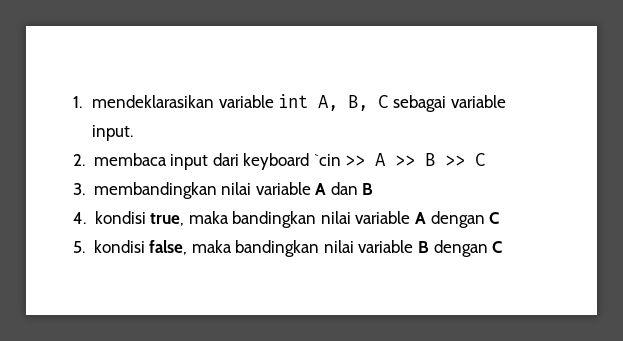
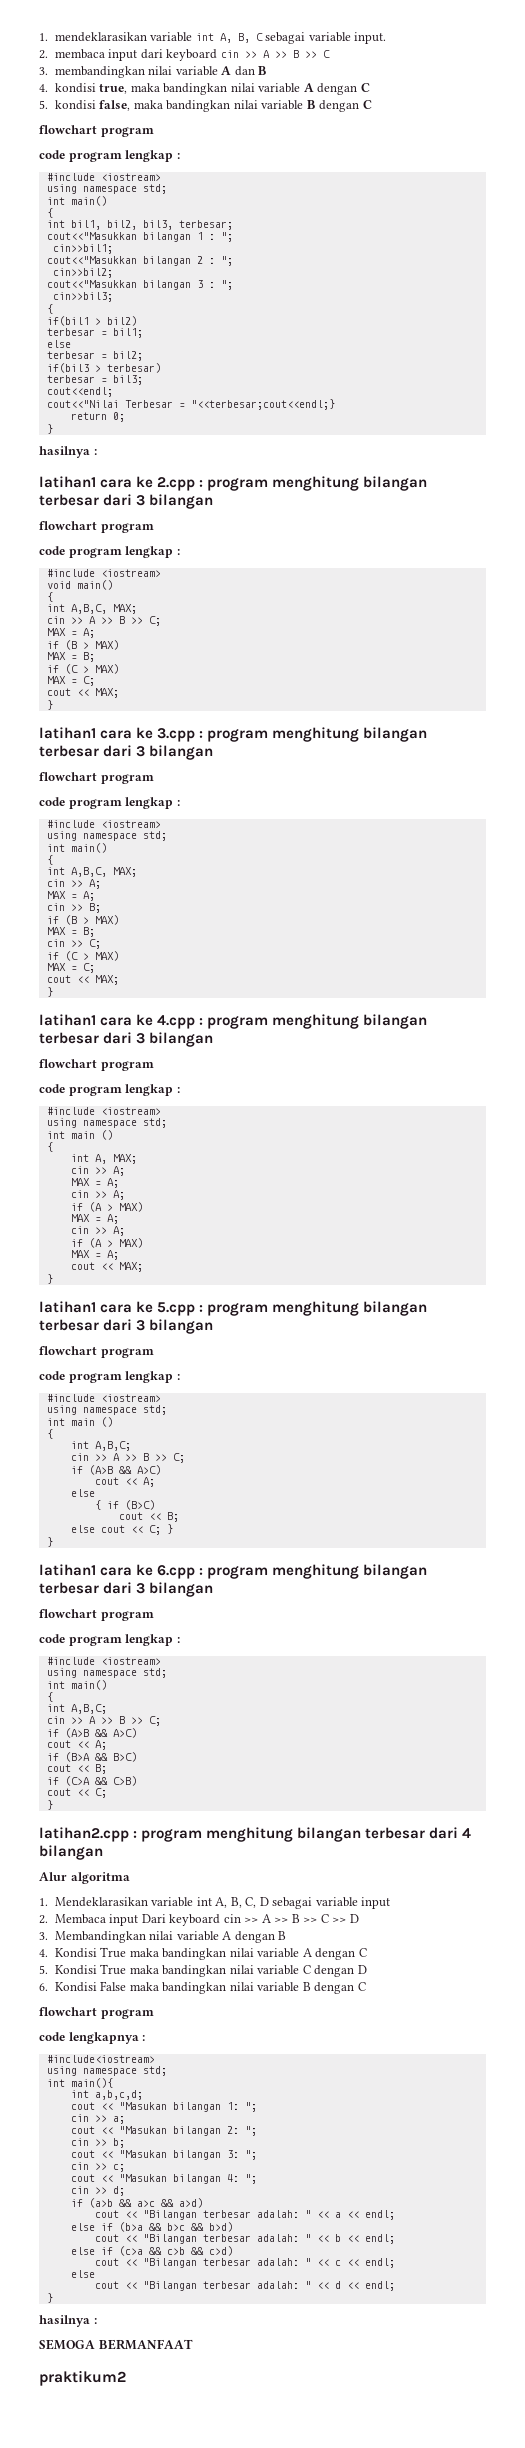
[313,154,341,166] `cin -> [220,50,239,58] cin
(503, 247) none -> [39,125,154,137] [39,150,180,162] [46,173,161,181] [46,184,167,194] [46,196,107,206] [46,208,53,218] [46,220,233,230] [46,232,233,242] [52,244,113,254] [46,256,233,266] [52,268,113,278] [46,280,233,290] [52,292,113,302] [46,304,53,314] [46,316,137,326] [46,328,143,338] [46,340,71,348] [46,351,143,361] [46,363,161,373] [46,375,143,385] [46,387,113,397] [46,399,335,410] [70,412,125,422] [46,424,53,434] [39,446,97,458] [39,476,428,491] [39,494,214,509] [39,521,154,533] [39,546,180,558] [46,569,161,577] [46,580,113,590] [46,592,53,602] [46,604,137,614] [46,616,161,626] [46,628,95,638] [46,640,119,650] [46,652,95,662] [46,664,119,674] [46,676,95,686] [46,688,119,698] [46,700,53,710] [39,727,428,742] [39,745,214,760] [39,772,154,784] [39,797,180,809] [46,820,161,828] [46,831,167,841] [46,843,107,853] [46,855,53,865] [46,867,137,877] [46,879,101,889] [46,891,95,901] [46,903,101,913] [46,915,119,925] [46,927,95,937] [46,939,101,949] [46,951,119,961] [46,963,95,973] [46,975,119,985] [46,987,53,997] [39,1014,428,1029] [39,1032,214,1047] [39,1059,154,1071] [39,1084,180,1096] [46,1107,161,1115] [46,1118,167,1128] [46,1130,113,1140] [46,1142,53,1152] [70,1154,137,1164] [70,1166,125,1176] [70,1178,119,1188] [70,1190,125,1200] [70,1202,143,1212] [70,1214,119,1224] [70,1226,125,1236] [70,1238,143,1248] [70,1250,119,1260] [70,1262,143,1272] [46,1274,53,1284] [39,1301,428,1316] [39,1319,214,1334] [39,1346,154,1358] [39,1371,180,1383] [46,1394,161,1402] [46,1405,167,1415] [46,1417,113,1427] [46,1429,53,1439] [70,1441,131,1451] [70,1453,185,1463] [70,1465,161,1475] [94,1477,155,1487] [70,1489,95,1497] [94,1500,155,1510] [118,1512,179,1522] [70,1524,173,1535] [46,1537,53,1547] [39,1564,428,1579] [39,1582,214,1597] [39,1609,154,1621] [39,1634,180,1646] [46,1657,161,1665] [46,1668,167,1678] [46,1680,107,1690] [46,1692,53,1702] [46,1704,107,1714] [46,1716,161,1726] [46,1728,137,1738] [46,1740,107,1750] [46,1752,137,1762] [46,1764,107,1774] [46,1776,137,1786] [46,1788,107,1798] [46,1800,53,1810] [39,1827,472,1842] [39,1845,103,1860] [39,1872,130,1884] [39,1897,391,1909] [39,1914,359,1926] [39,1931,287,1943] [39,1947,367,1960] [39,1964,367,1977] [39,1981,366,1994] [39,2007,154,2019] [39,2032,146,2044] [46,2055,155,2063] [46,2066,167,2076] [46,2078,113,2088] [70,2090,143,2100] [70,2102,257,2112] [70,2114,125,2124] [70,2126,257,2136] [70,2138,125,2148] [70,2150,257,2160] [70,2162,125,2172] [70,2174,257,2184] [70,2186,125,2196] [70,2198,203,2208] [94,2210,395,2220] [70,2222,233,2232] [94,2234,395,2244] [70,2246,233,2256] [94,2258,395,2268] [70,2270,95,2278] [94,2281,395,2291] [46,2293,53,2303] [39,2315,97,2327] [39,2339,193,2350] [39,2370,126,2386] // flowchart program // code program lengkap : // #include <iostream> // using namespace std; // int main() // { // int bil1, bil2, bil3, terbesar; // cout<<"Masukkan bilangan 1 : "; // cin>>bil1; // cout<<"Masukkan bilangan 2 : "; // cin>>bil2; // cout<<"Masukkan bilangan 3 : "; // cin>>bil3; // { // if(bil1 > bil2) // terbesar = bil1; // else // terbesar = bil2; // if(bil3 > terbesar) // terbesar = bil3; // cout<<endl; // cout<<"Nilai Terbesar = "<<terbesar;cout<<endl;} // return 0; // } // hasilnya : // latihan1 cara ke 2.cpp : program menghitung bilangan terbesar dari 3 bilangan // flowchart program // code program lengkap : // #include <iostream> // void main() // { // int A,B,C, MAX; // cin >> A >> B >> C; // MAX = A; // if (B > MAX) // MAX = B; // if (C > MAX) // MAX = C; // cout << MAX; // } // latihan1 cara ke 3.cpp : program menghitung bilangan terbesar dari 3 bilangan // flowchart program // code program lengkap : // #include <iostream> // using namespace std; // int main() // { // int A,B,C, MAX; // cin >> A; // MAX = A; // cin >> B; // if (B > MAX) // MAX = B; // cin >> C; // if (C > MAX) // MAX = C; // cout << MAX; // } // latihan1 cara ke 4.cpp : program menghitung bilangan terbesar dari 3 bilangan // flowchart program // code program lengkap : // #include <iostream> // using namespace std; // int main () // { // int A, MAX; // cin >> A; // MAX = A; // cin >> A; // if (A > MAX) // MAX = A; // cin >> A; // if (A > MAX) // MAX = A; // cout << MAX; // } // latihan1 cara ke 5.cpp : program menghitung bilangan terbesar dari 3 bilangan // flowchart program // code program lengkap : // #include <iostream> // using namespace std; // int main () // { // int A,B,C; // cin >> A >> B >> C; // if (A>B && A>C) // cout << A; // else // { if (B>C) // cout << B; // else cout << C; } // } // latihan1 cara ke 6.cpp : program menghitung bilangan terbesar dari 3 bilangan // flowchart program // code program lengkap : // #include <iostream> // using namespace std; // int main() // { // int A,B,C; // cin >> A >> B >> C; // if (A>B && A>C) // cout << A; // if (B>A && B>C) // cout << B; // if (C>A && C>B) // cout << C; // } // latihan2.cpp : program menghitung bilangan terbesar dari 4 bilangan // Alur algoritma // 1. Mendeklarasikan variable int A, B, C, D sebagai variable input // 2. Membaca input Dari keyboard cin >> A >> B >> C >> D // 3. Membandingkan nilai variable A dengan B // 4. Kondisi True maka bandingkan nilai variable A dengan C // 5. Kondisi True maka bandingkan nilai variable C dengan D // 6. Kondisi False maka bandingkan nilai variable B dengan C // flowchart program // code lengkapnya : // #include<iostream> // using namespace std; // int main(){ // int a,b,c,d; // cout << "Masukan bilangan 1: "; // cin >> a; // cout << "Masukan bilangan 2: "; // cin >> b; // cout << "Masukan bilangan 3: "; // cin >> c; // cout << "Masukan bilangan 4: "; // cin >> d; // if (a>b && a>c && a>d) // cout << "Bilangan terbesar adalah: " << a << endl; // else if (b>a && b>c && b>d) // cout << "Bilangan terbesar adalah: " << b << endl; // else if (c>a && c>b && c>d) // cout << "Bilangan terbesar adalah: " << c << endl; // else // cout << "Bilangan terbesar adalah: " << d << endl; // } // hasilnya : // SEMOGA BERMANFAAT // praktikum2

